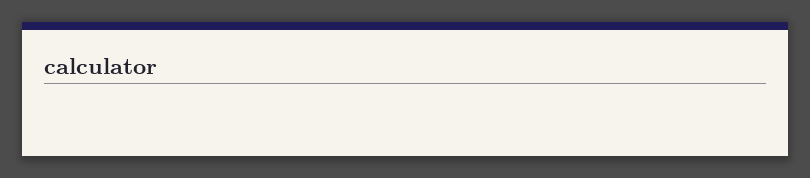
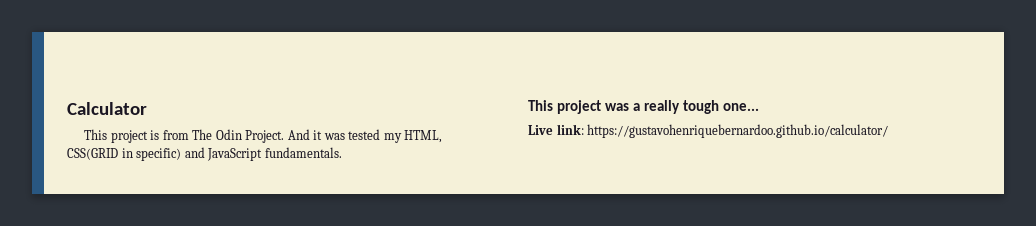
[44,58,157,74] calculator -> [67,102,147,115] [83,129,443,143] [67,147,342,161] [528,100,760,114] [528,124,889,138] Calculator // This project is from The Odin Project. And it was tested my HTML, CSS(GRID in specific) and JavaScript fundamentals. // This project was a really tough one... // Live link: https://gustavohenriquebernardoo.github.io/calculator/

